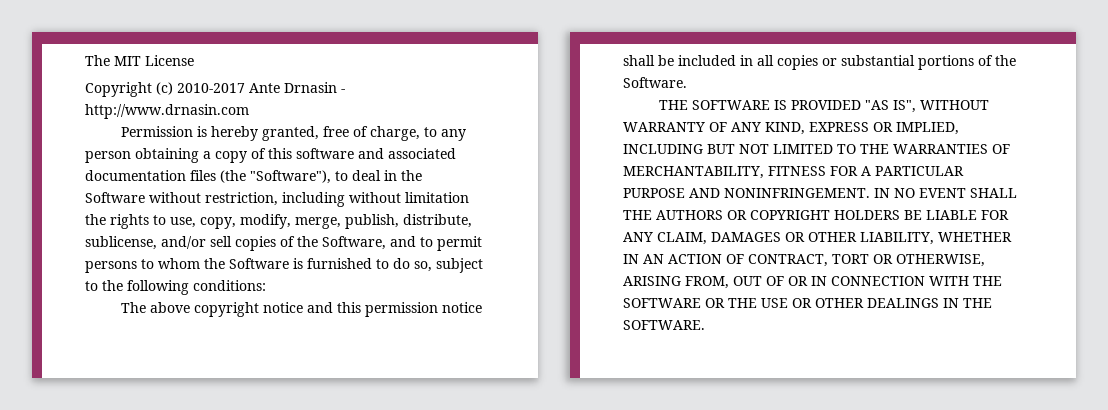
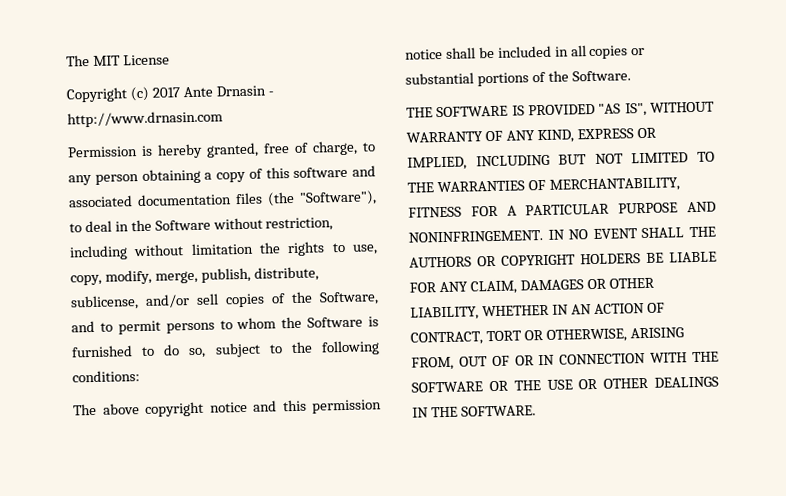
[177,83,245,93] 2010-2017 -> [151,87,180,98] 2017

